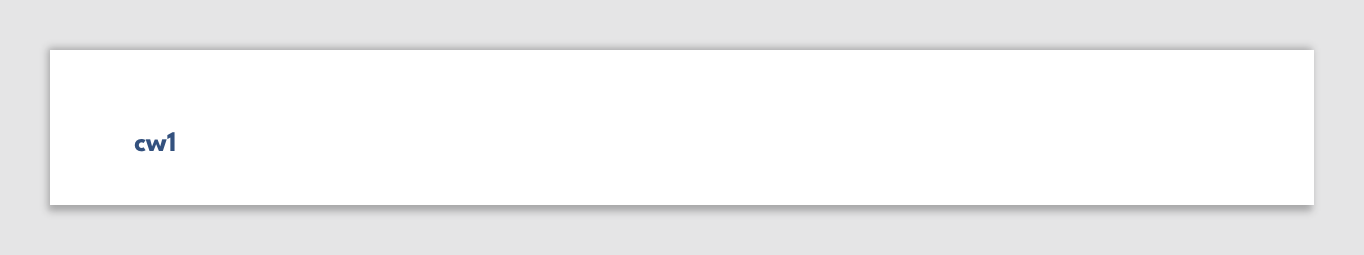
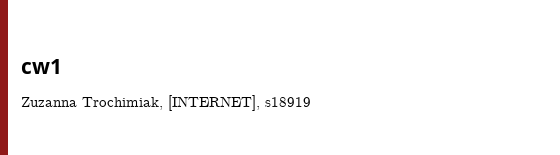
(176, 142) none -> [21,95,311,111] // Zuzanna Trochimiak, [INTERNET], s18919

